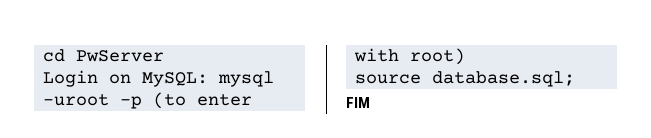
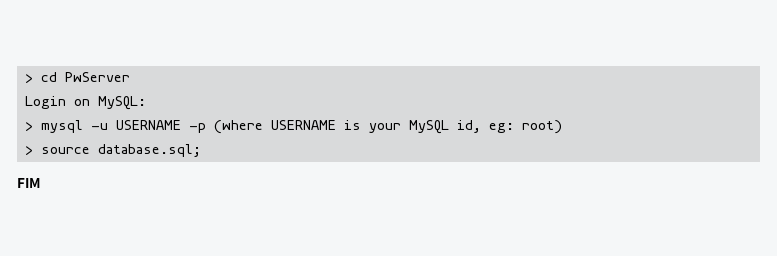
(43, 55) none -> [25,74,34,83] >
[218,71,274,87] [43,92,252,109] [354,48,399,62] mysql -uroot -p (to enter with -> [25,120,515,134] // > mysql -u USERNAME -p (where USERNAME is your MySQL id, eg:
(465, 56) none -> [25,146,34,155] >

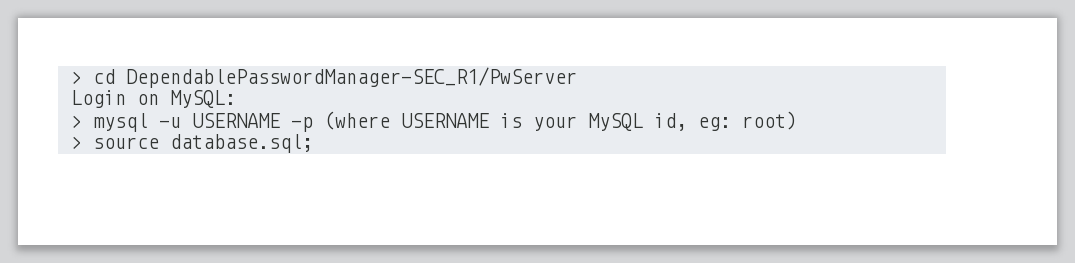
[65,72,131,82] PwServer -> [125,67,577,88] DependablePasswordManager-SEC_R1/PwServer
[17,178,41,188] // FIM -> (313, 143) none

